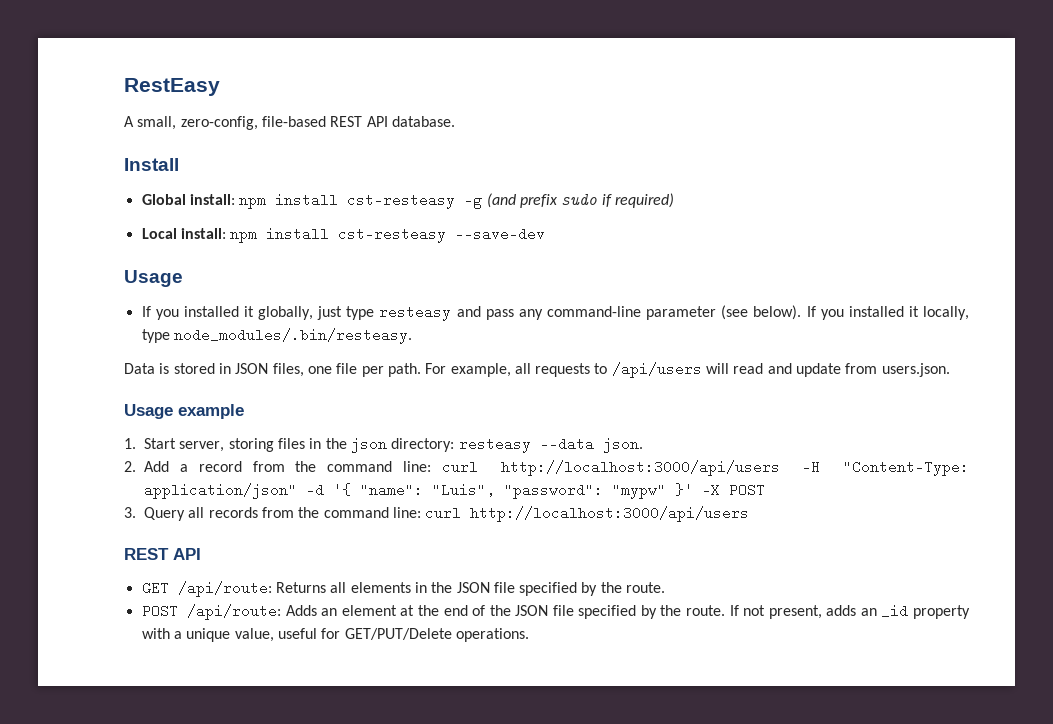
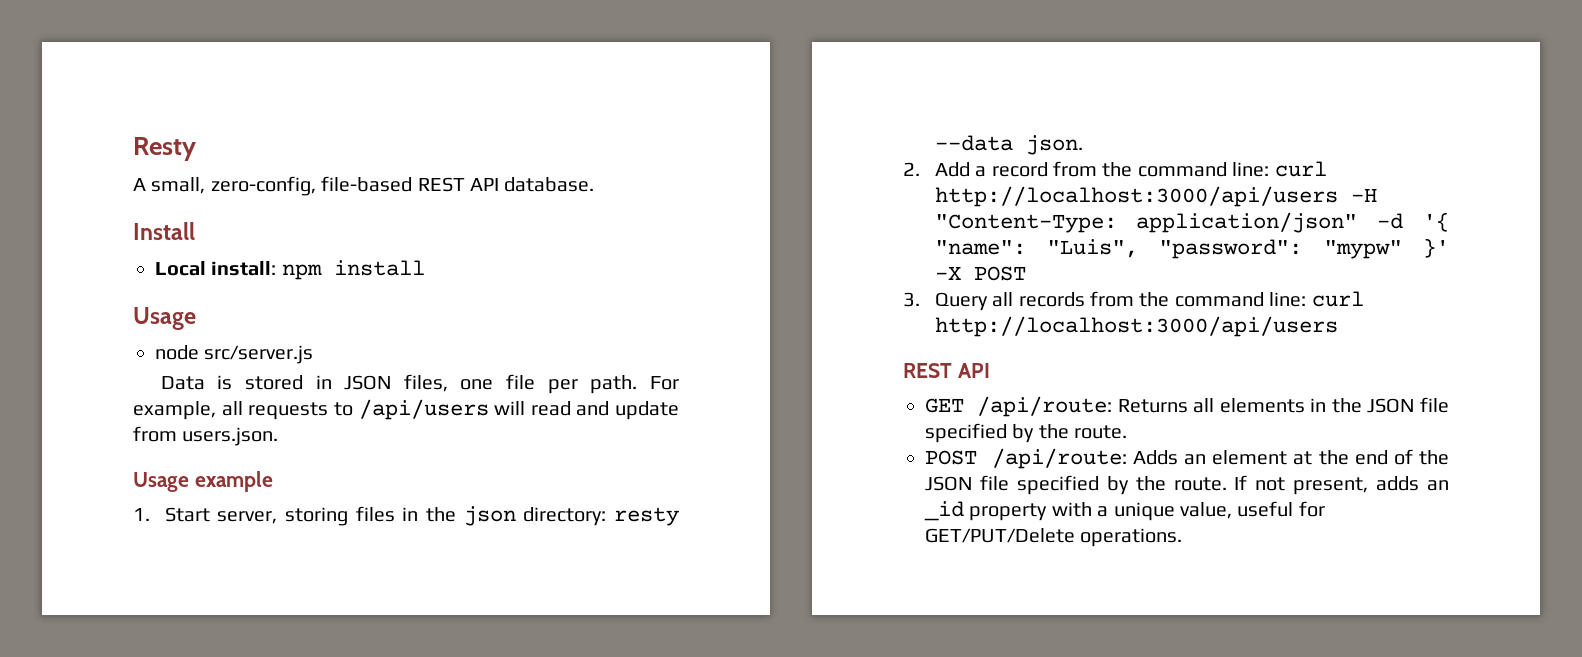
[124,78,220,96] RestEasy -> [133,137,196,161] Resty
[141,193,674,209] // Global install: npm install cst-resteasy -g (and prefix sudo if required) -> (195, 231) none
[338,227,546,243] cst-resteasy --save-dev -> (425, 268) none
[141,305,969,321] [141,328,412,344] If you installed it globally, just type resteasy and pass any command-line parameter (see below). If you installed it locally, type node_modules/.bin/resteasy. -> [155,345,314,364] node src/server.js
[458,437,531,453] resteasy -> [614,507,679,526] resty

